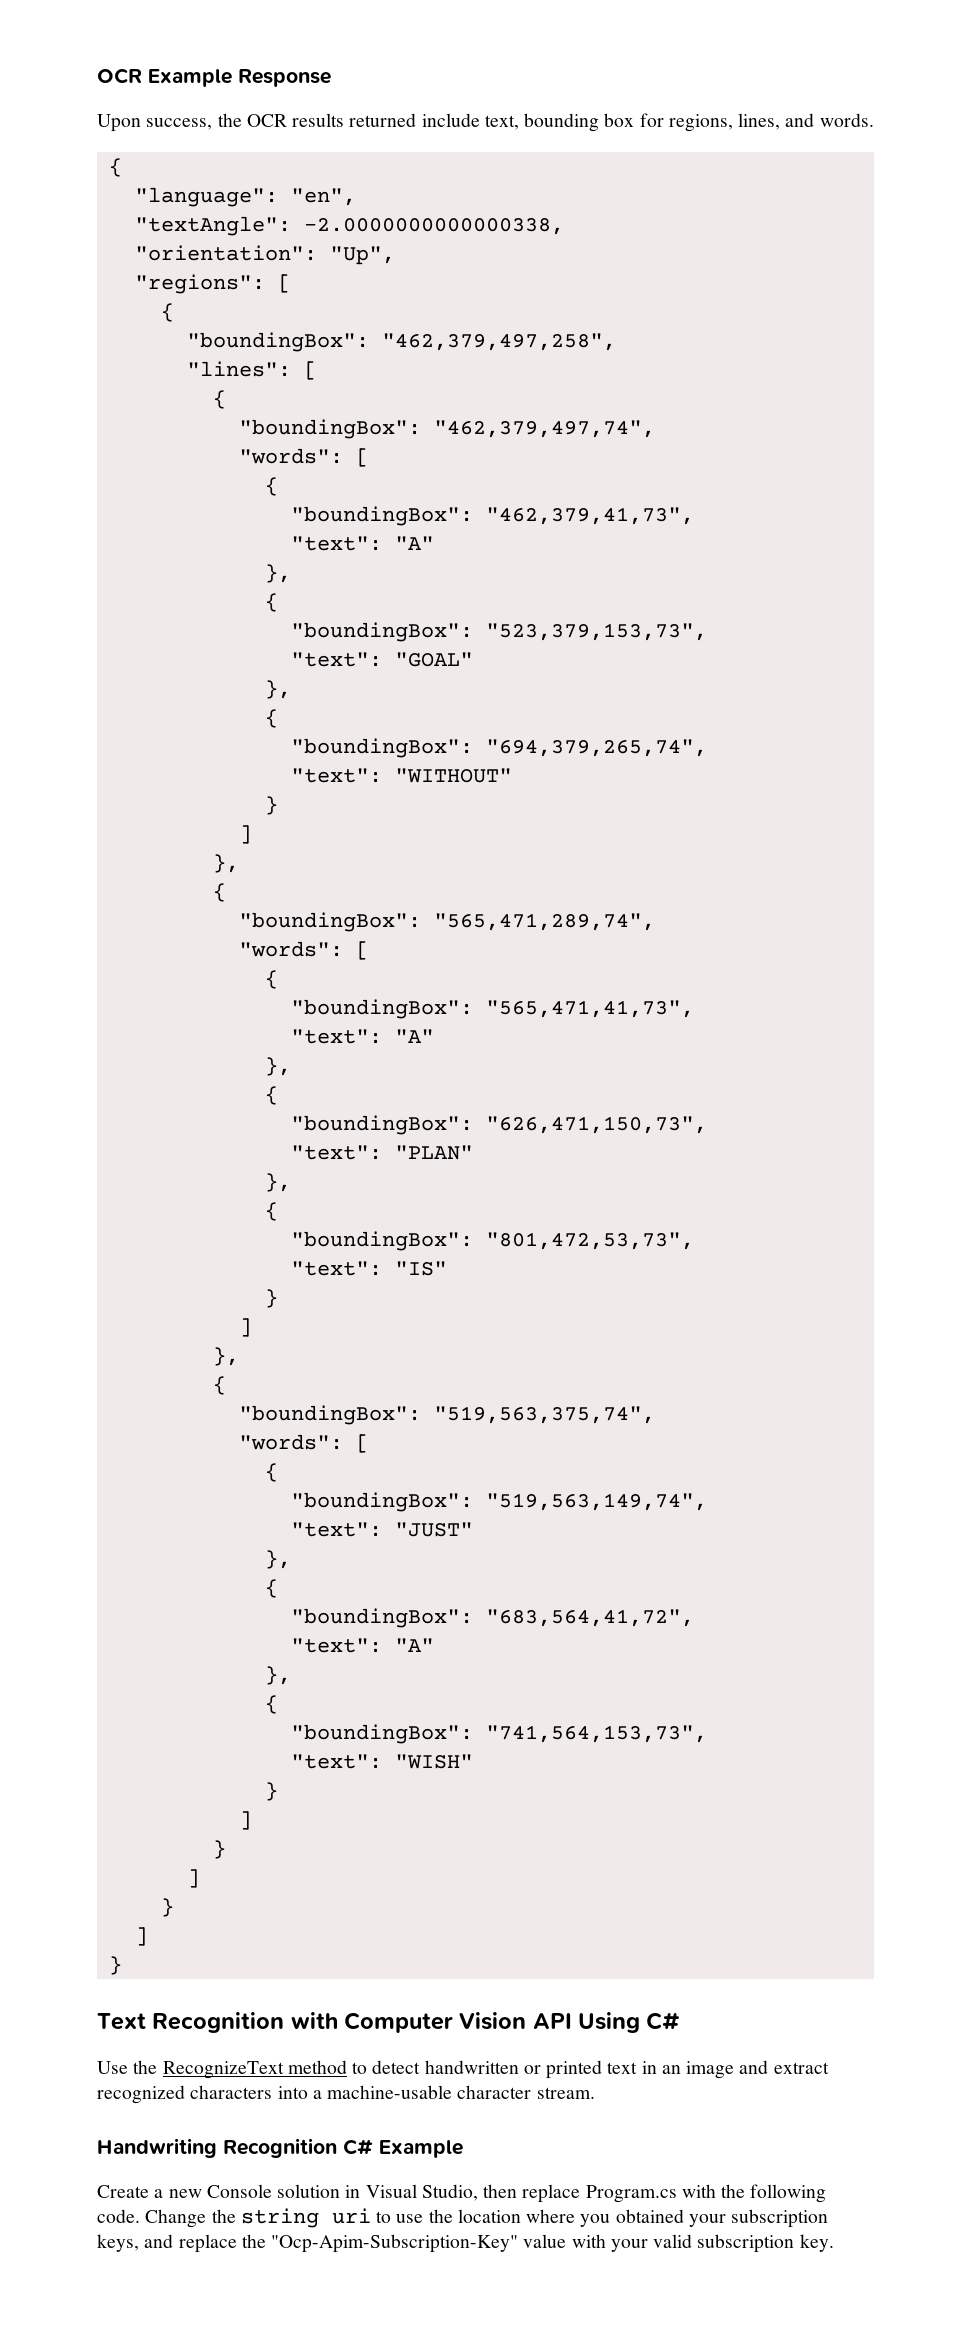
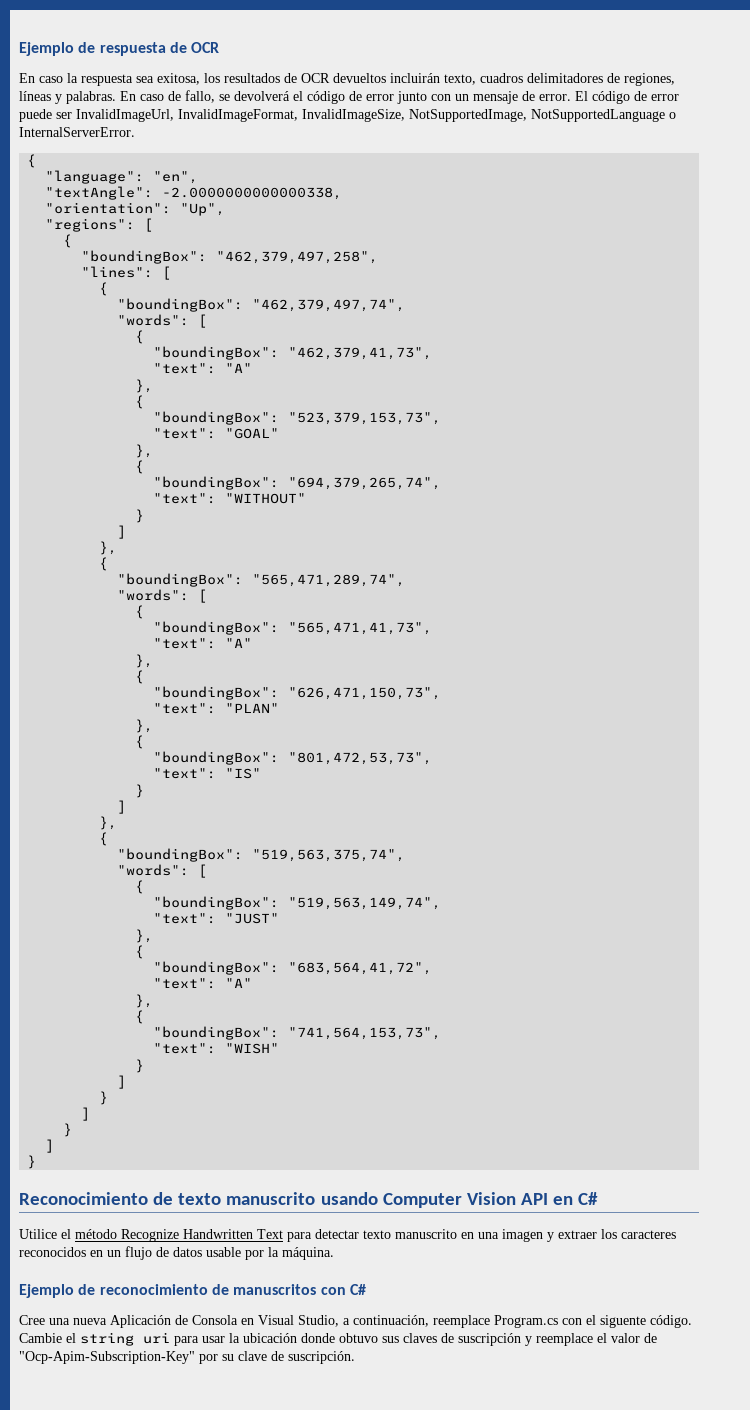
[97,68,331,87] [97,113,874,132] OCR Example Response // Upon success, the OCR results returned include text, bounding box for regions, lines, and words. -> [19,42,220,56] [19,73,675,86] [19,90,679,104] [19,109,676,122] [19,127,135,137] Ejemplo de respuesta de OCR // En caso la respuesta sea exitosa, los resultados de OCR devueltos incluirán texto, cuadros delimitadores de regiones, líneas y palabras. En caso de fallo, se devolverá el código de error junto con un mensaje de error. El código de error puede ser InvalidImageUrl, InvalidImageFormat, InvalidImageSize, NotSupportedImage, NotSupportedLanguage o InternalServerError.
[97,2012,338,2033] Text Recognition with -> [19,1192,378,1205] Reconocimiento de texto manuscrito usando
[578,2012,681,2033] [97,2060,829,2079] [97,2085,595,2104] [97,2138,463,2158] [97,2184,827,2203] [97,2208,829,2228] [97,2234,834,2253] Using C# // Use the RecognizeText method to detect handwritten or printed text in an image and extract recognized characters into a machine-usable character stream. // Handwriting Recognition C# Example // Create a new Console solution in Visual Studio, then replace Program.cs with the following code. Change the string uri to use the location where you obtained your subscription keys, and replace the "Ocp-Apim-Subscription-Key" value with your valid subscription key. -> [553,1192,599,1205] [19,1229,676,1242] [19,1246,334,1260] [19,1284,366,1298] [19,1315,692,1328] [19,1332,657,1346] [19,1351,355,1364] en C# // Utilice el método Recognize Handwritten Text para detectar texto manuscrito en una imagen y extraer los caracteres reconocidos en un flujo de datos usable por la máquina. // Ejemplo de reconocimiento de manuscritos con C# // Cree una nueva Aplicación de Consola en Visual Studio, a continuación, reemplace Program.cs con el siguente código. Cambie el string uri para usar la ubicación donde obtuvo sus claves de suscripción y reemplace el valor de "Ocp-Apim-Subscription-Key" por su clave de suscripción.

